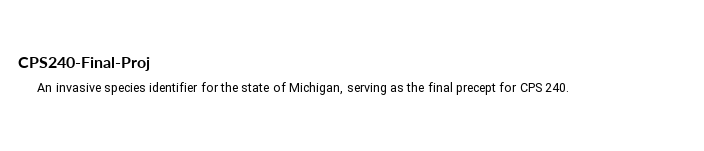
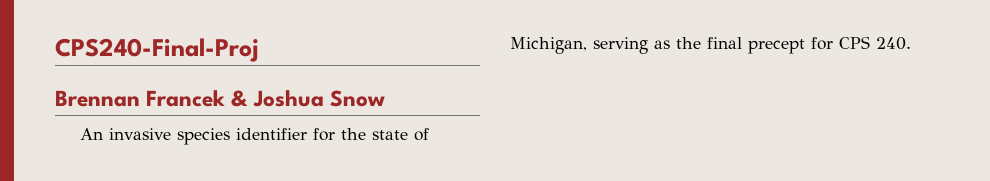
(150, 64) none -> [55,90,385,107] // Brennan Francek & Joshua Snow

